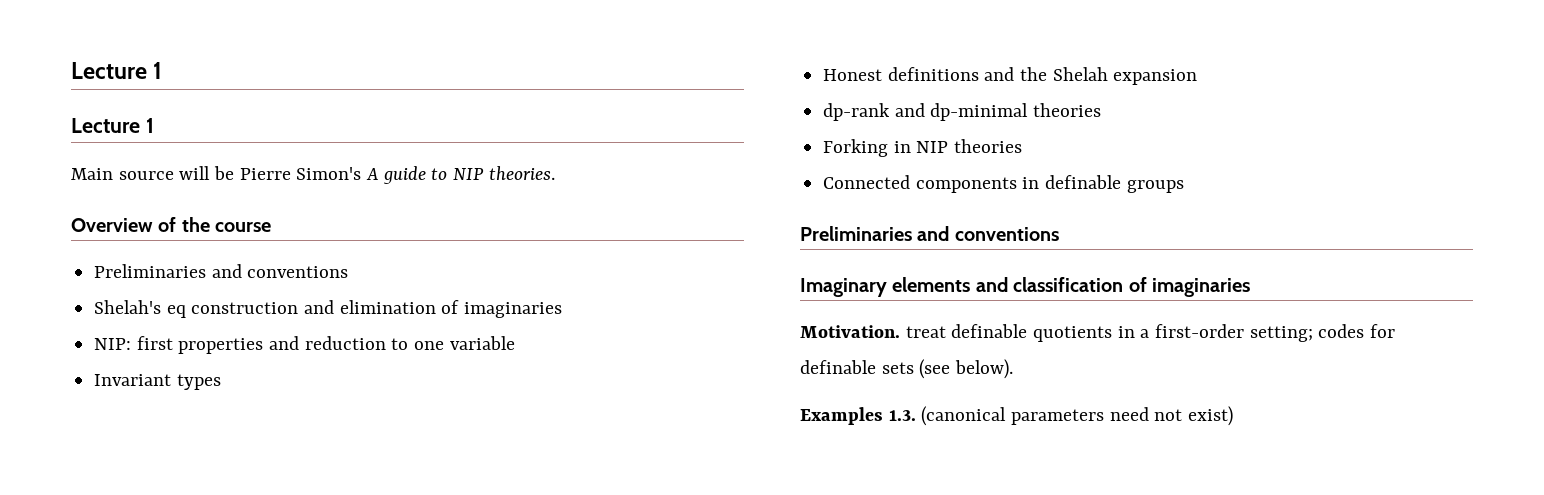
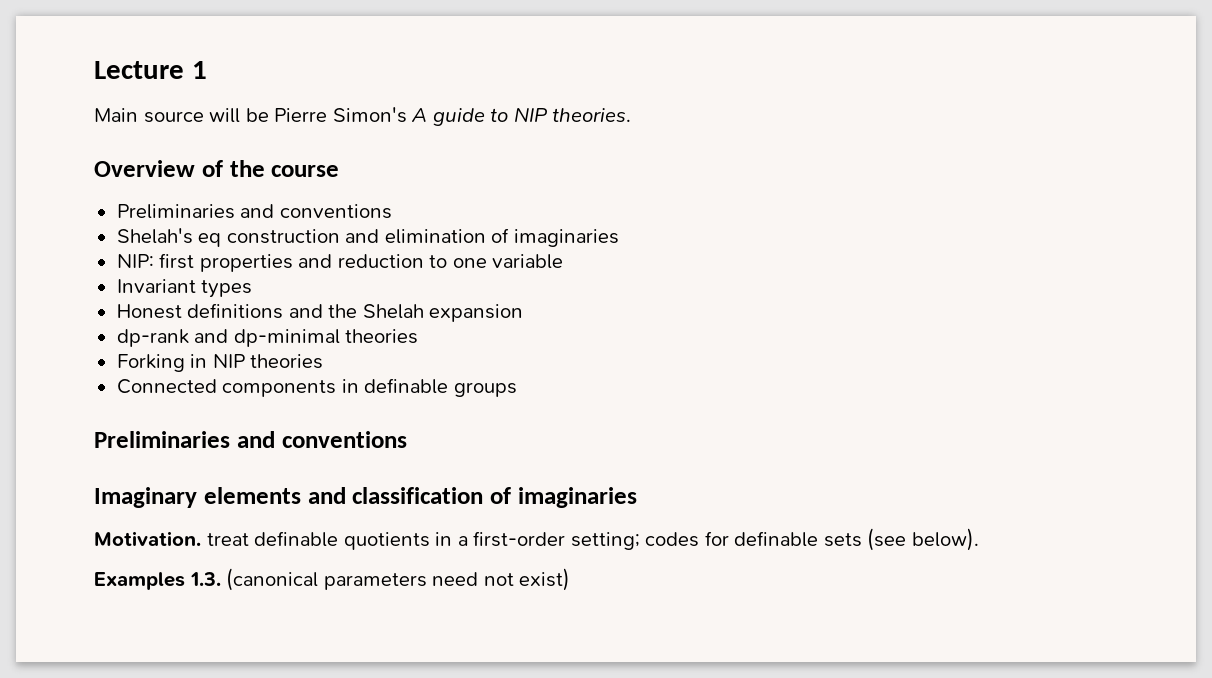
[71,62,163,79] [71,118,154,133] Lecture 1 // Lecture 1 -> [94,61,207,79] Lecture 1

